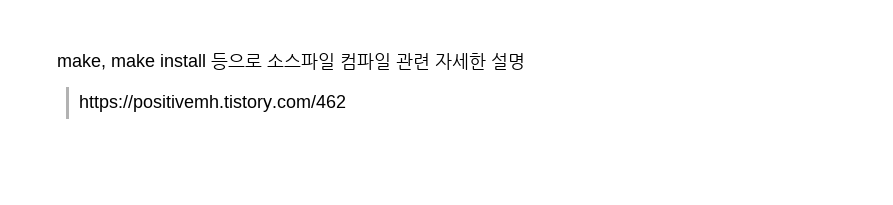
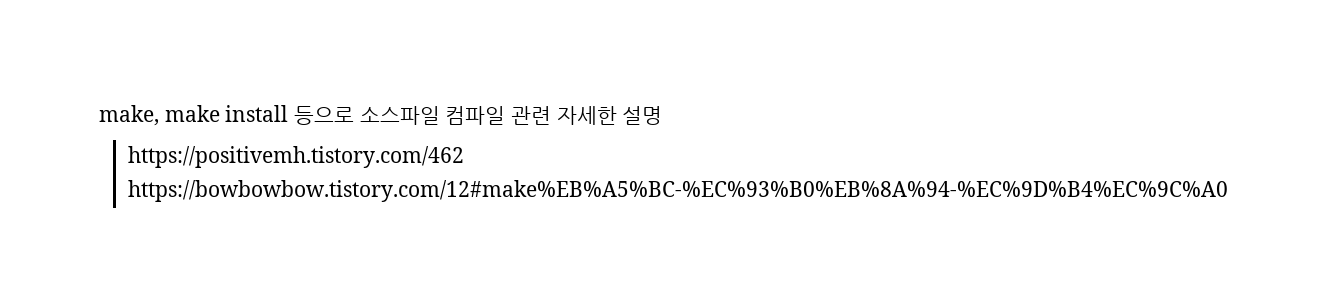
(346, 103) none -> [128,180,1229,202] https://bowbowbow.tistory.com/12#make%EB%A5%BC-%EC%93%B0%EB%8A%94-%EC%9D%B4%EC%9C%A0

